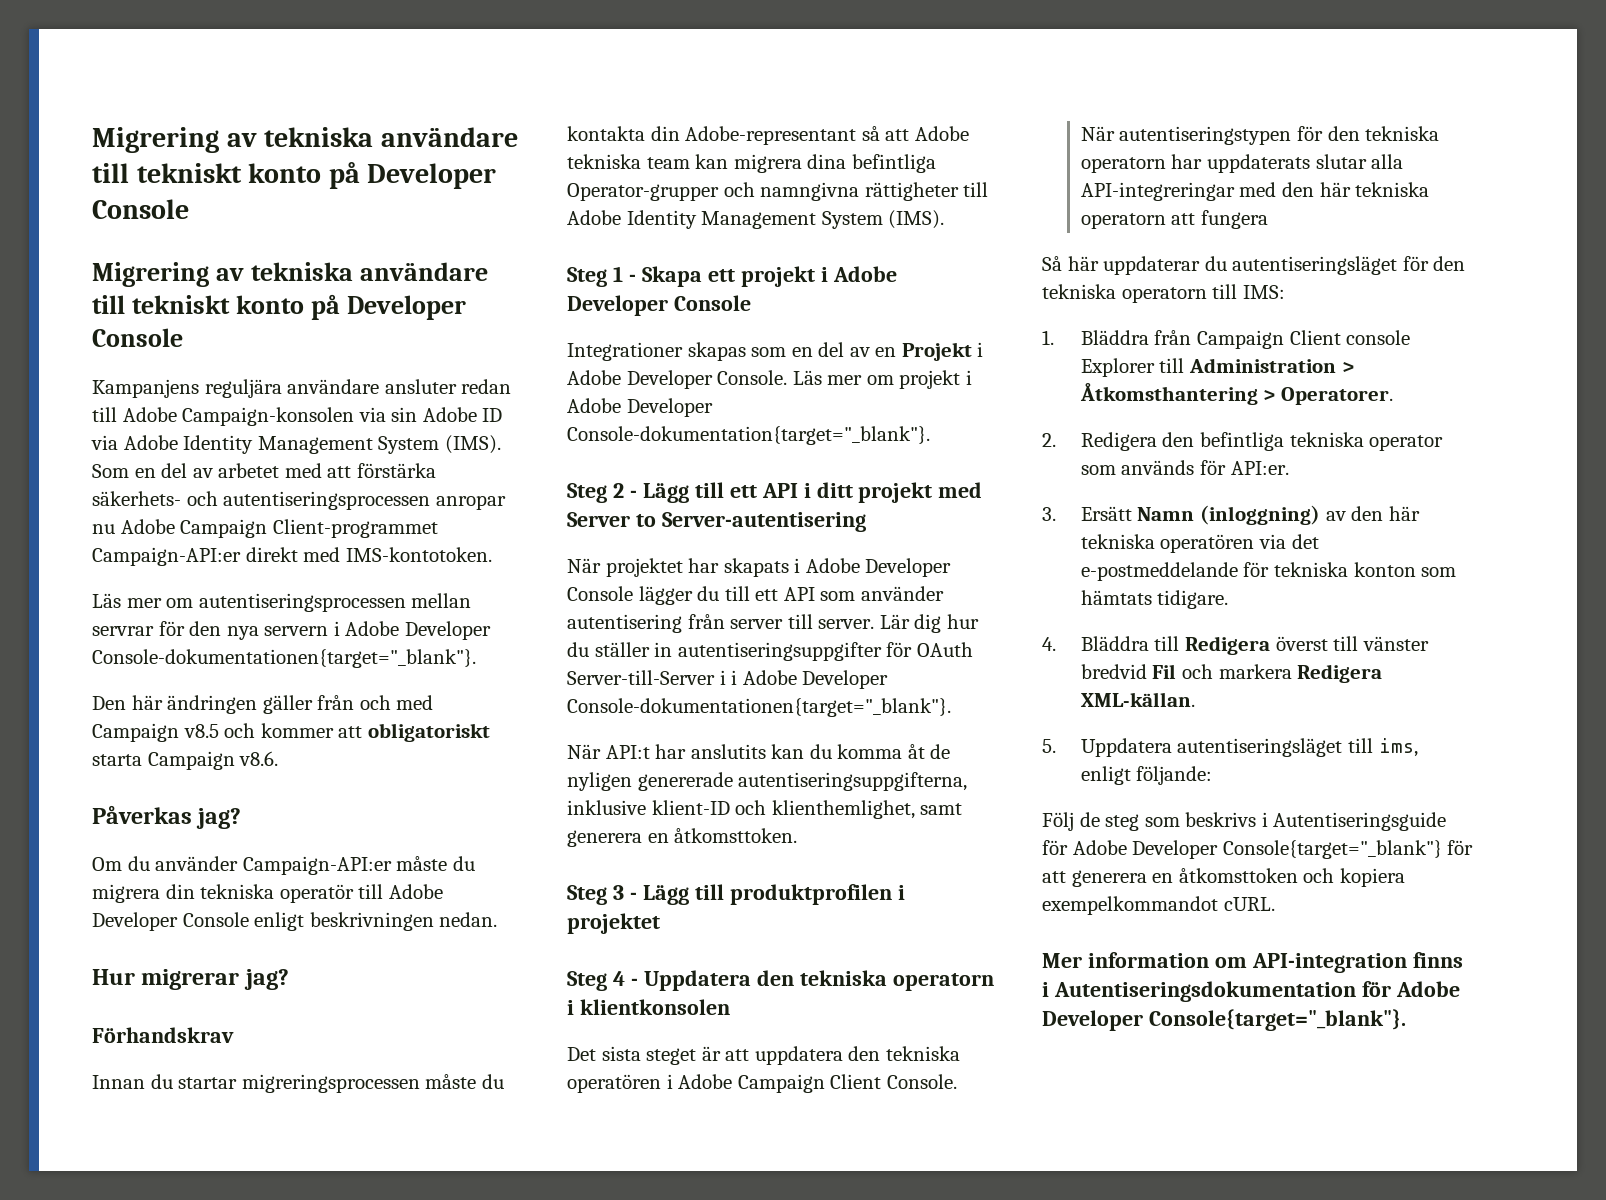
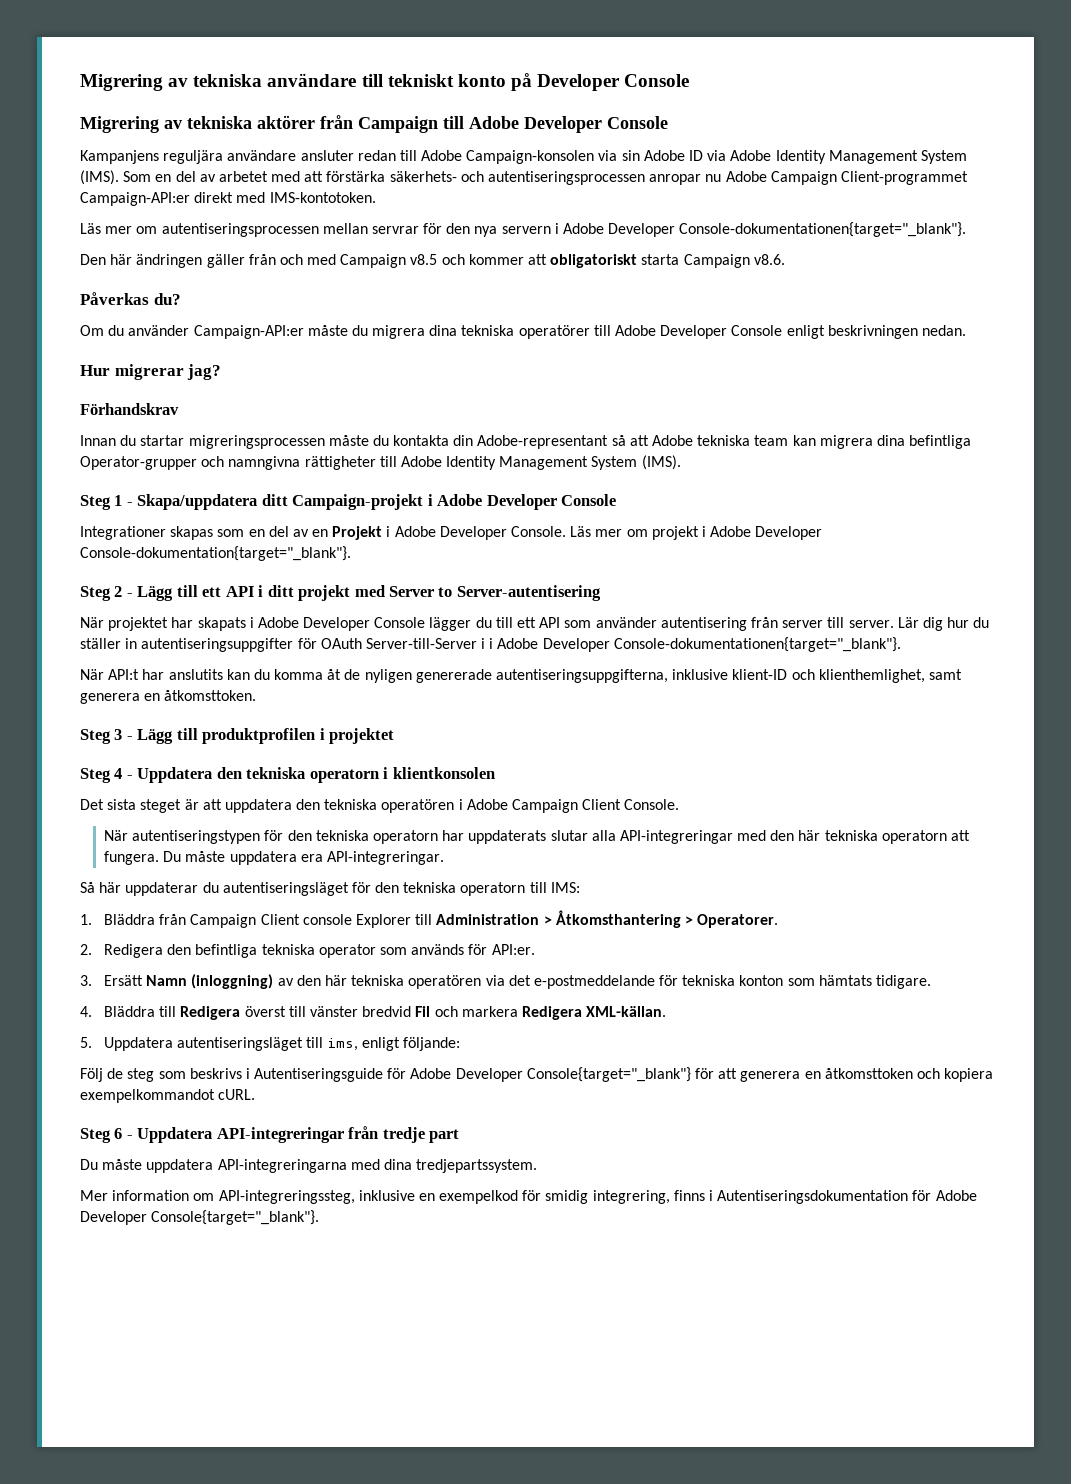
[360,262,489,281] [92,294,341,320] användare till tekniskt konto på -> [257,115,519,133] aktörer från Campaign till Adobe
[196,808,242,829] jag? -> [153,293,181,305] du?
[165,884,354,903] din tekniska operatör -> [429,325,590,339] dina tekniska operatörer
[641,266,815,287] Skapa ett projekt -> [137,494,424,510] Skapa/uppdatera ditt Campaign-projekt
[1200,210,1268,229] fungera -> [104,851,444,865] fungera. Du måste uppdatera era API-integreringar.
[1042,952,1407,973] Mer information om API-integration -> [80,1126,460,1143] [80,1159,538,1173] [80,1190,670,1204] Steg 6 - Uppdatera API-integreringar från tredje part // Du måste uppdatera API-integreringarna med dina tredjepartssystem. // Mer information om API-integreringssteg, inklusive en exempelkod för smidig integrering,

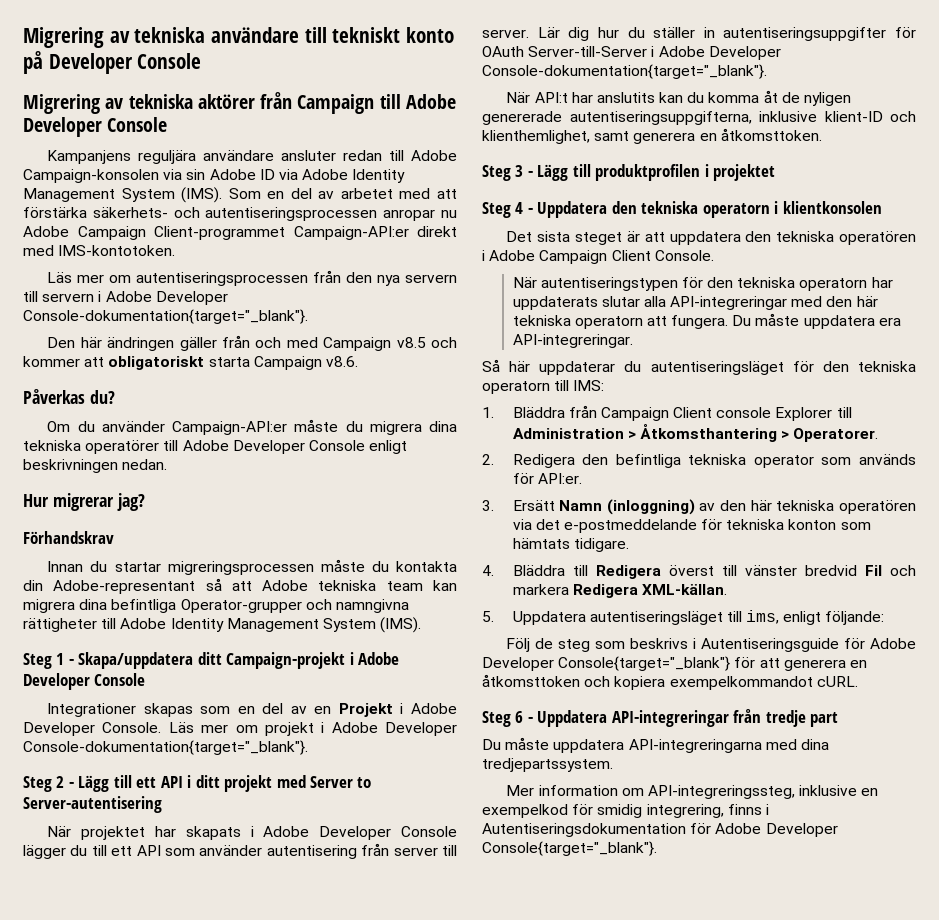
[322,223,443,234] mellan servrar för -> [313,270,342,283] från
[554,222,967,237] i Adobe Developer Console-dokumentationen{target="_blank"}. -> [23,291,228,305] [23,309,308,324] till servern i Adobe Developer Console-dokumentation{target="_blank"}.
[489,637,901,652] i Adobe Developer Console-dokumentationen{target="_blank"}. -> [658,46,781,60] [482,64,767,79] Adobe Developer Console-dokumentation{target="_blank"}.

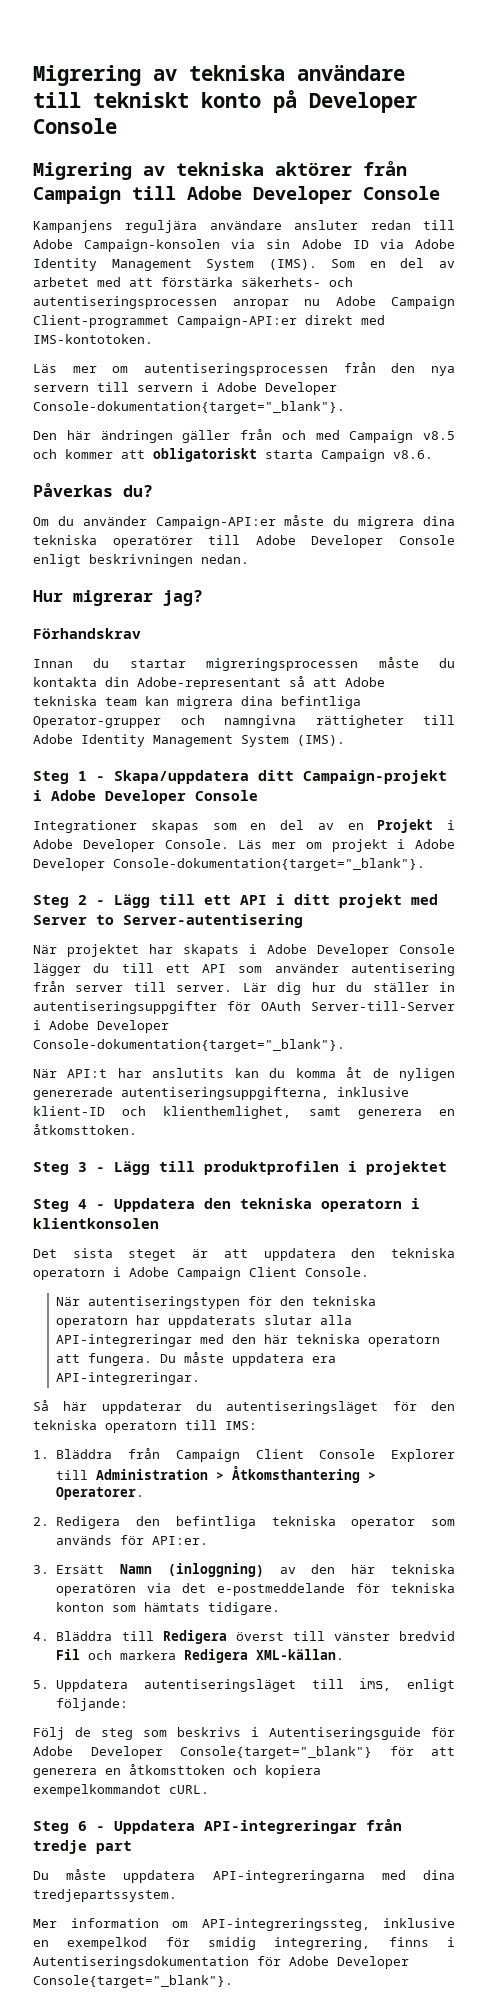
[839,231,916,245] operatören -> [33,1268,105,1280] operatorn
[716,407,772,418] console -> [319,1449,376,1459] Console

